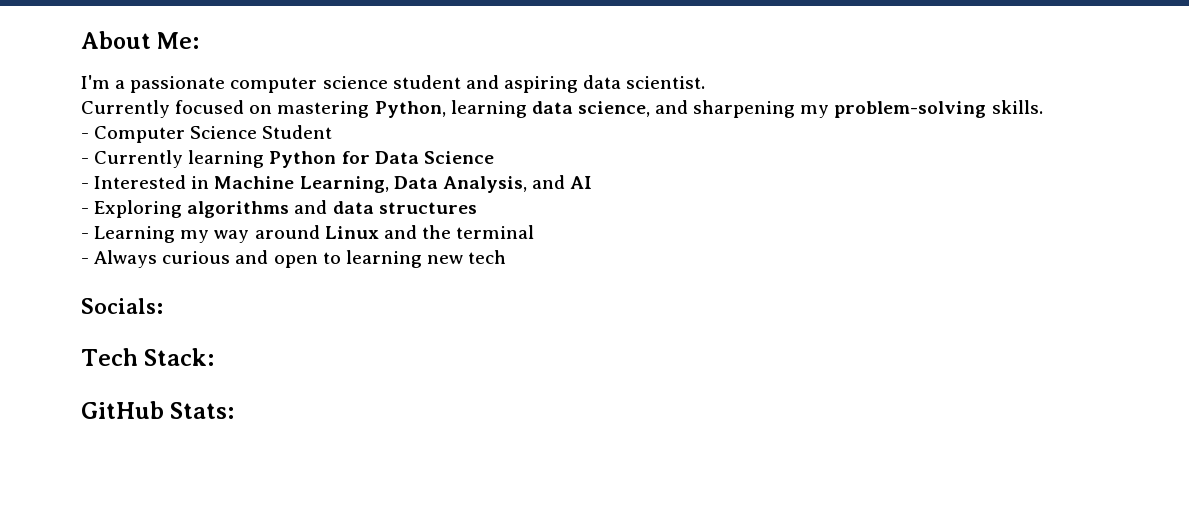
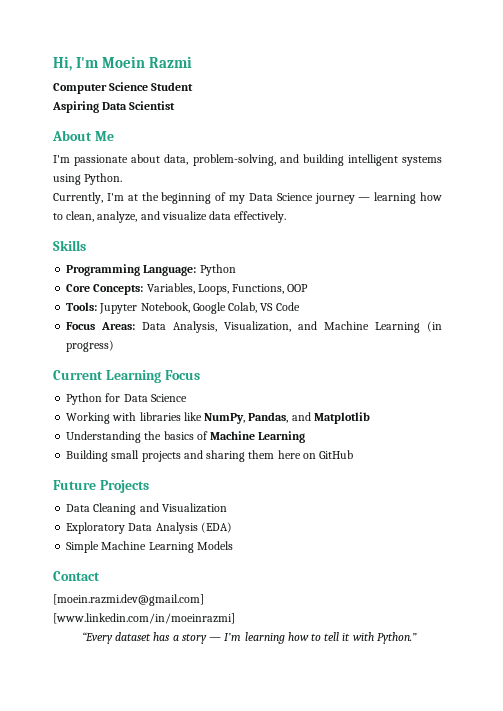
[81,31,200,49] [81,75,706,93] [81,100,1043,118] [81,125,333,143] [81,150,494,168] [81,175,593,193] [81,200,477,218] [81,225,535,243] [81,250,507,268] [81,298,163,314] [81,348,215,366] [81,401,235,419] About Me: // I'm a passionate computer science student and aspiring data scientist. // Currently focused on mastering Python, learning data science, and sharpening my problem-solving skills. // - Computer Science Student // - Currently learning Python for Data Science // - Interested in Machine Learning, Data Analysis, and AI // - Exploring algorithms and data structures // - Learning my way around Linux and the terminal // - Always curious and open to learning new tech // Socials: // Tech Stack: // GitHub Stats: -> [53,56,193,71] [53,82,194,94] [52,101,176,113] [52,130,114,141] [53,154,442,166] [53,173,123,185] [53,192,442,204] [53,211,287,223] [53,240,86,251] [66,264,236,276] [66,283,309,295] [66,302,300,314] [66,321,443,333] [66,340,115,352] [53,370,200,383] [66,393,187,405] [66,412,370,424] [66,431,306,443] [66,450,354,462] [53,480,149,493] [66,503,227,515] [66,522,232,534] [66,541,233,553] [53,571,100,581] [53,594,204,606] [53,613,235,624] [81,632,417,644] Hi, I'm Moein Razmi // Computer Science Student // Aspiring Data Scientist // About Me // I'm passionate about data, problem-solving, and building intelligent systems using Python. // Currently, I'm at the beginning of my Data Science journey — learning how to clean, analyze, and visualize data effectively. // Skills // Programming Language: Python // Core Concepts: Variables, Loops, Functions, OOP // Tools: Jupyter Notebook, Google Colab, VS Code // Focus Areas: Data Analysis, Visualization, and Machine Learning (in progress) // Current Learning Focus // Python for Data Science // Working with libraries like NumPy, Pandas, and Matplotlib // Understanding the basics of Machine Learning // Building small projects and sharing them here on GitHub // Future Projects // Data Cleaning and Visualization // Exploratory Data Analysis (EDA) // Simple Machine Learning Models // Contact // [moein.razmi.dev@gmail.com] // [www.linkedin.com/in/moeinrazmi] // “Every dataset has a story — I’m learning how to tell it with Python.”

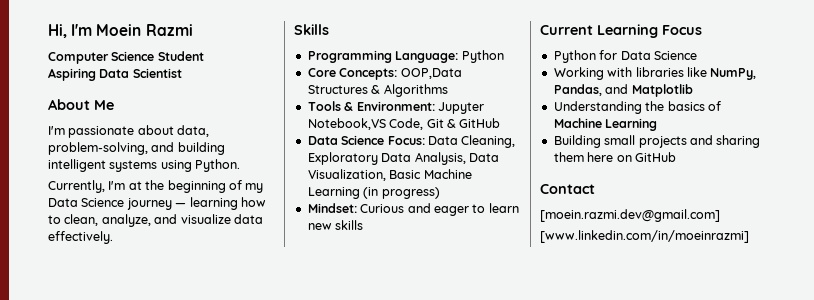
[146,283,309,295] [66,302,300,314] [66,321,443,333] [66,340,115,352] Variables, Loops, Functions, OOP // Tools: Jupyter Notebook, Google Colab, VS Code // Focus Areas: Data Analysis, Visualization, and Machine Learning (in progress) -> [400,68,462,79] [307,84,448,97] [307,101,484,114] [307,118,501,130] [307,135,516,148] [307,152,499,165] [307,169,472,181] [307,187,440,199] [307,203,519,216] [307,220,364,230] OOP,Data Structures & Algorithms // Tools & Environment: Jupyter Notebook,VS Code, Git & GitHub // Data Science Focus: Data Cleaning, Exploratory Data Analysis, Data Visualization, Basic Machine Learning (in progress) // Mindset: Curious and eager to learn new skills
[53,480,149,493] [66,503,227,515] [66,522,232,534] [66,541,233,553] [53,571,100,581] [53,594,204,606] [53,613,235,624] [81,632,417,644] Future Projects // Data Cleaning and Visualization // Exploratory Data Analysis (EDA) // Simple Machine Learning Models // Contact // [moein.razmi.dev@gmail.com] // [www.linkedin.com/in/moeinrazmi] // “Every dataset has a story — I’m learning how to tell it with Python.” -> [540,184,595,194] [540,209,720,222] [540,230,749,243] Contact // [moein.razmi.dev@gmail.com] // [www.linkedin.com/in/moeinrazmi]

